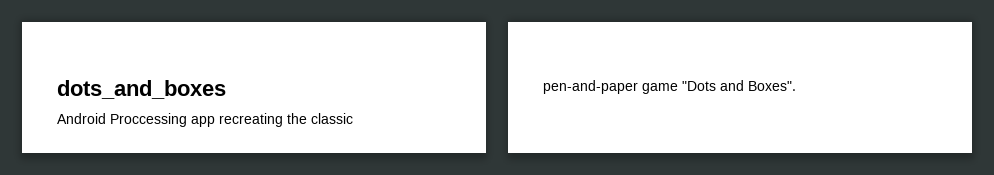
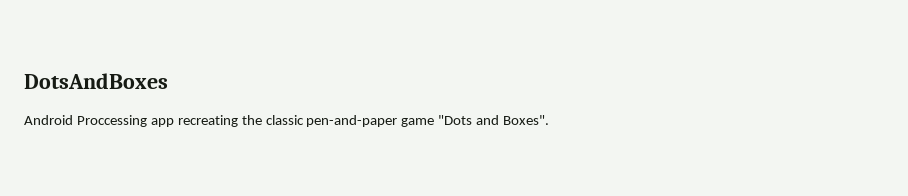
[57,80,226,99] dots_and_boxes -> [24,73,168,89] DotsAndBoxes

